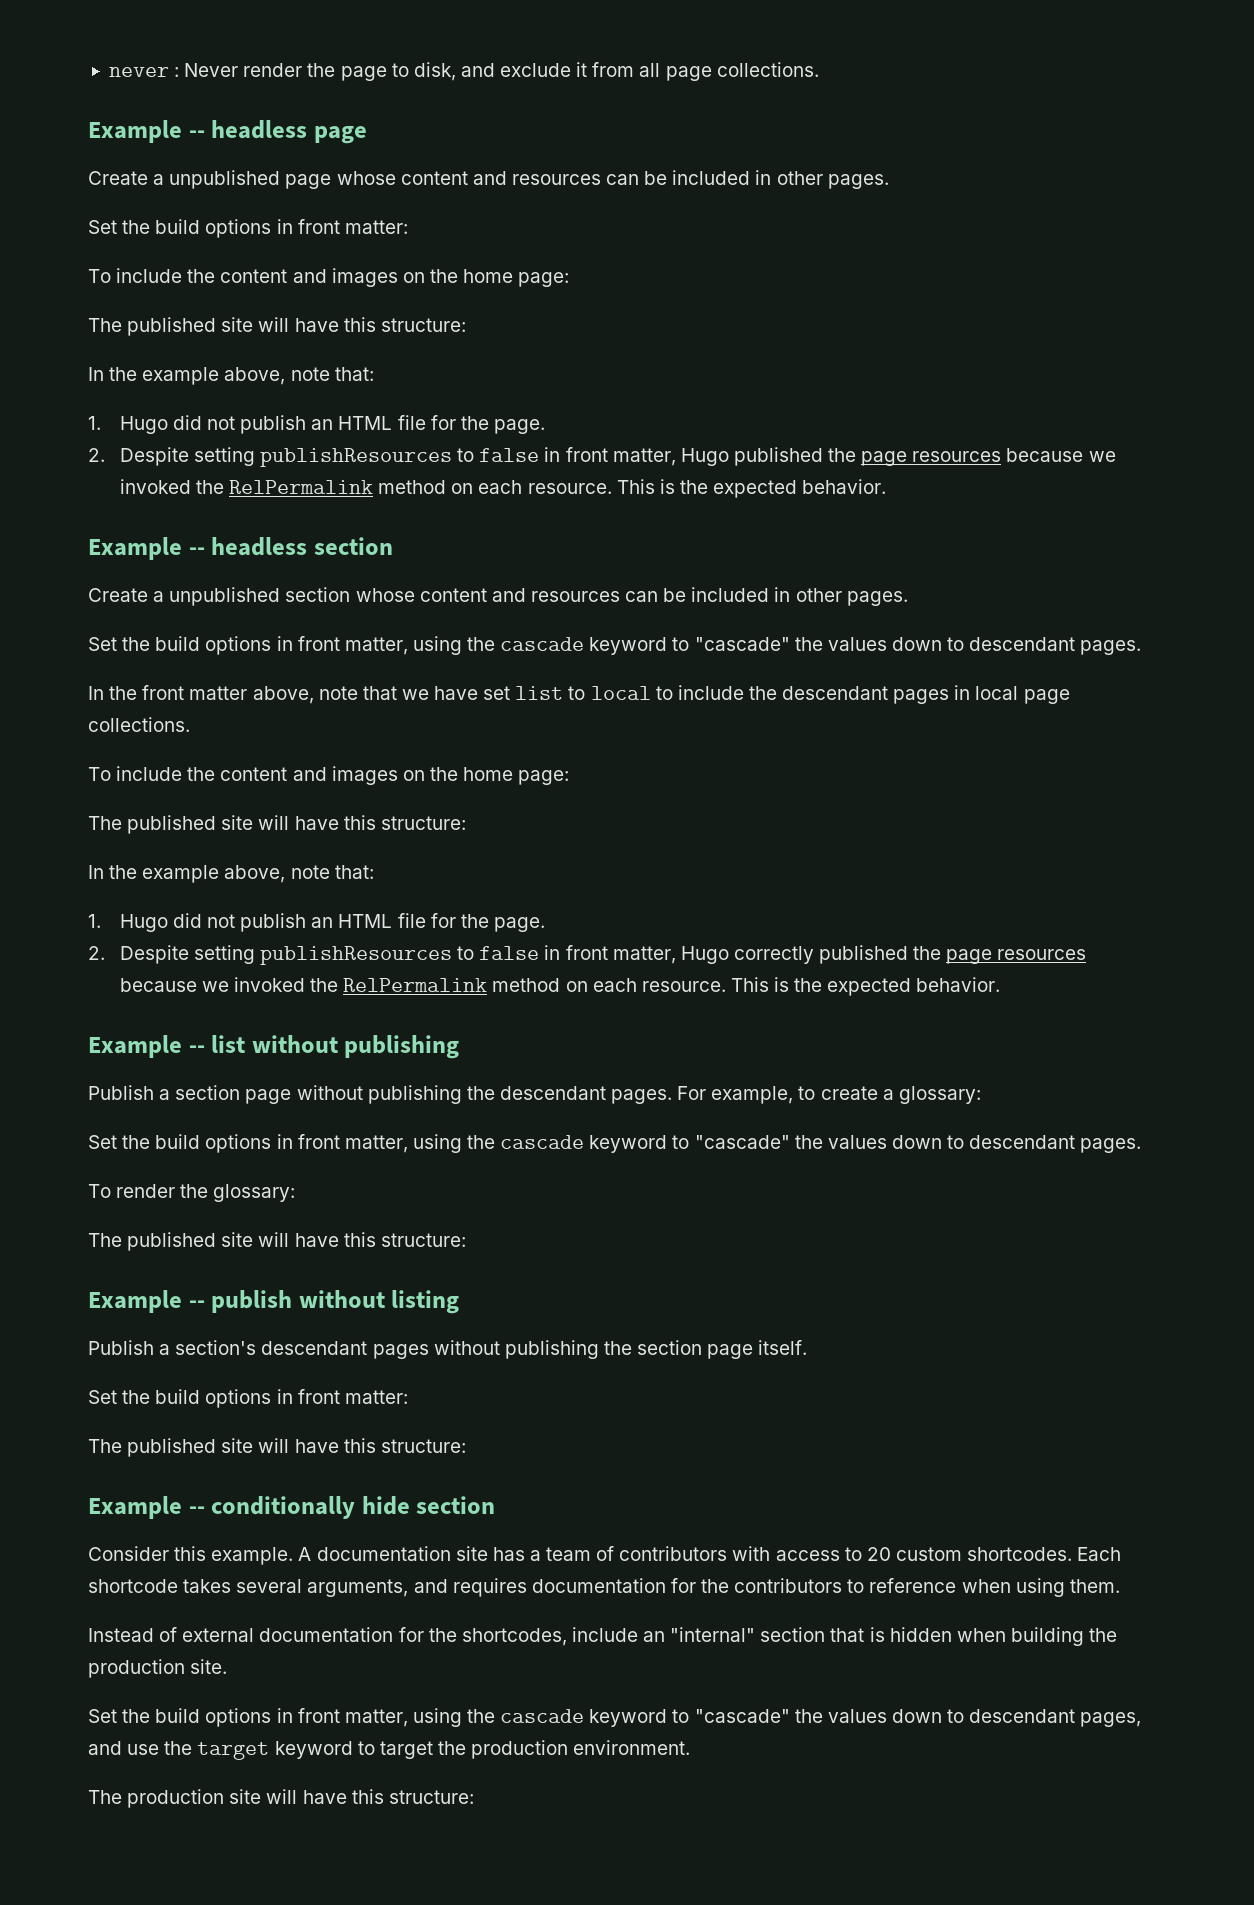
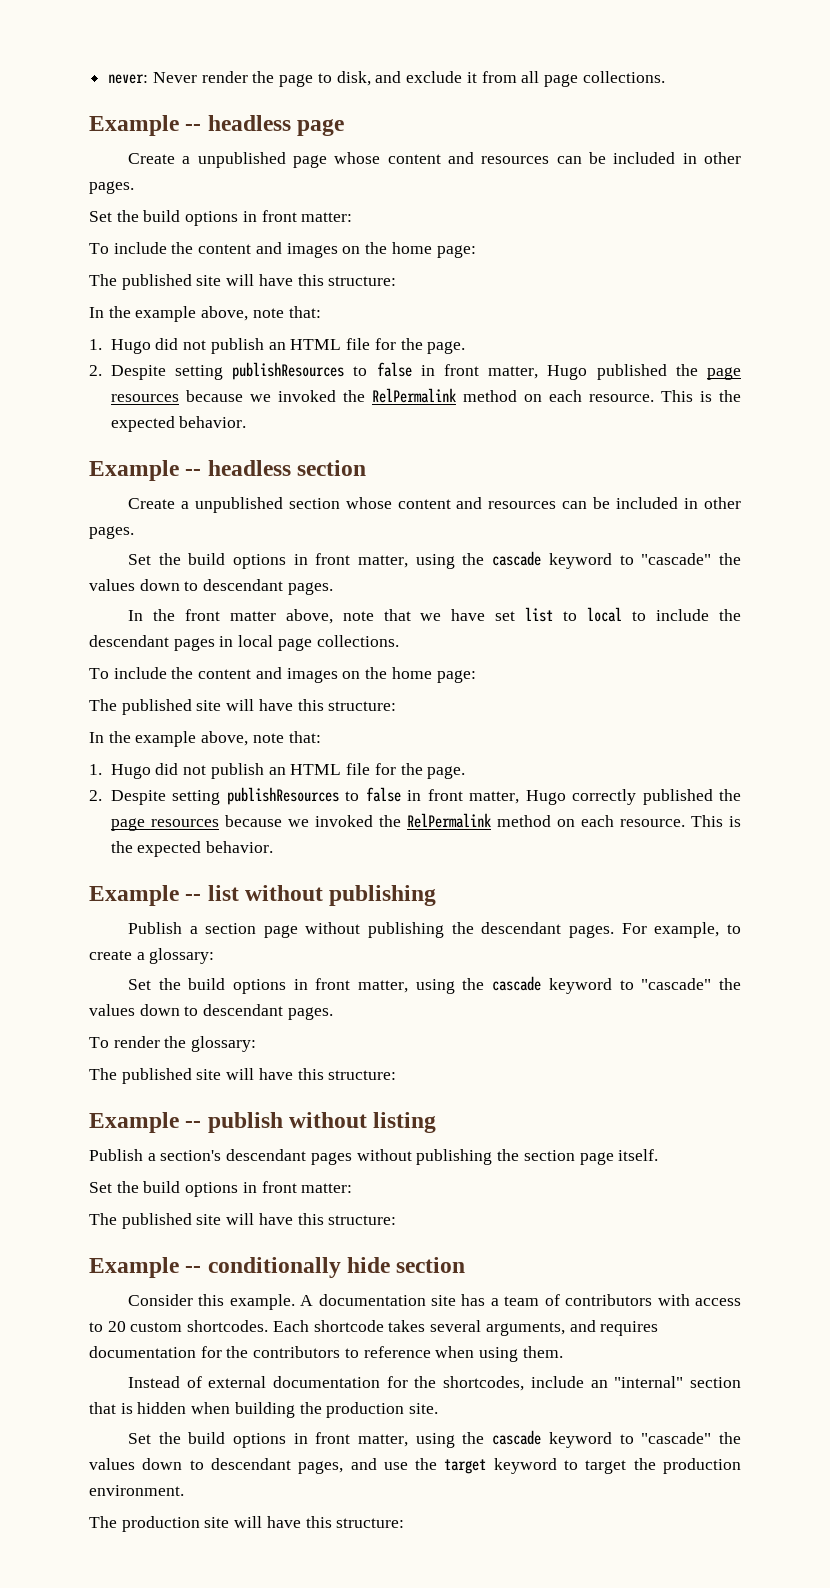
[108,67,180,77] never : -> [108,74,149,84] never:

